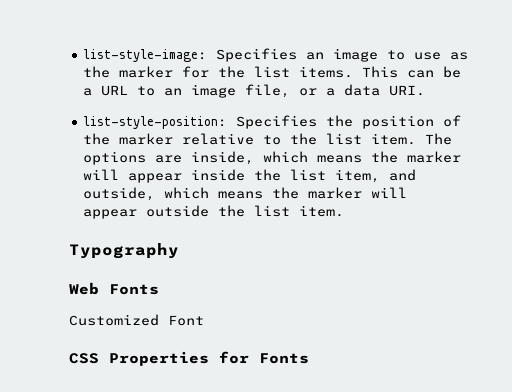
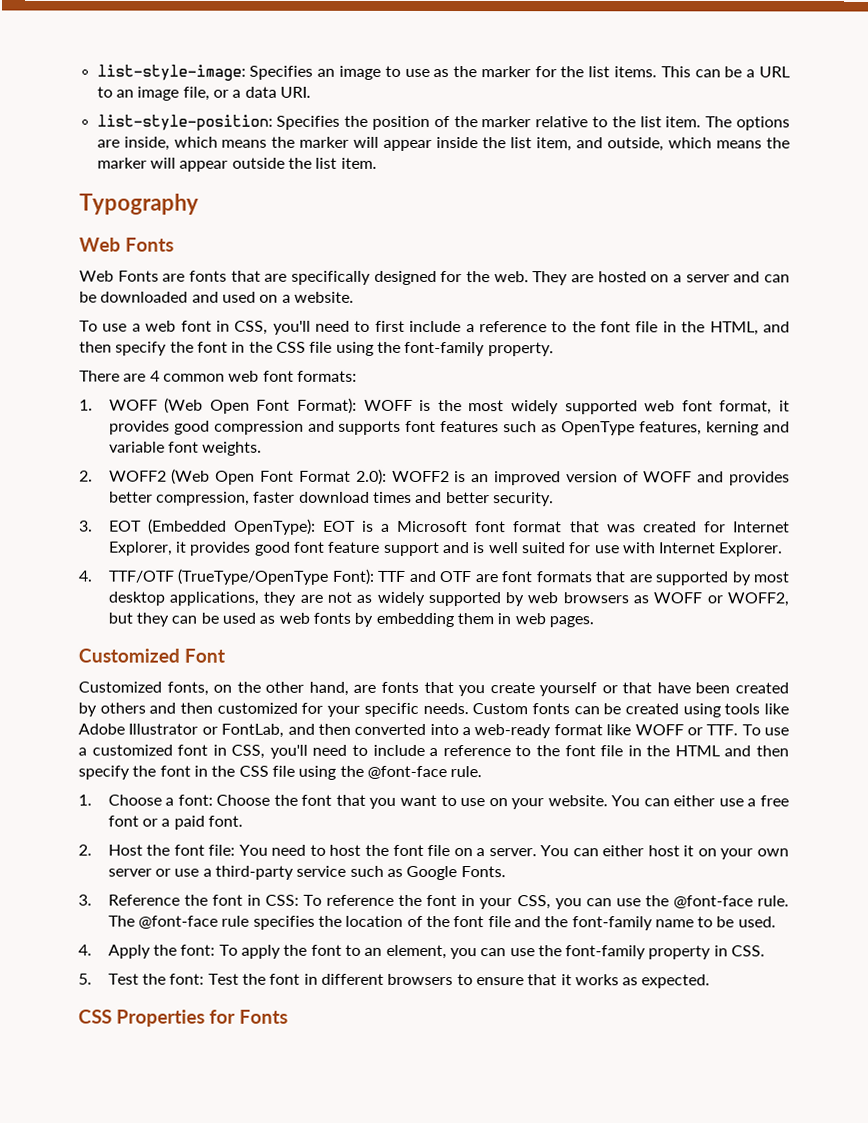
[69,314,204,326] Customized Font -> [79,270,790,286] [79,291,354,303] [79,320,791,336] [79,341,554,357] [79,370,357,382] [79,397,790,415] [108,420,791,436] [108,441,263,456] [79,468,791,486] [108,491,554,507] [79,518,791,535] [108,541,784,557] [78,568,789,586] [107,591,790,607] [107,612,594,628] [78,648,225,663] [78,681,789,697] [78,702,789,718] [78,723,789,739] [78,744,789,759] [78,765,483,780] [78,794,789,810] [107,815,243,830] [78,844,790,860] [107,865,506,881] [78,894,789,910] [107,915,776,931] [78,944,766,960] [78,973,711,989] Web Fonts are fonts that are specifically designed for the web. They are hosted on a server and can be downloaded and used on a website. // To use a web font in CSS, you'll need to first include a reference to the font file in the HTML, and then specify the font in the CSS file using the font-family property. // There are 4 common web font formats: // 1. WOFF (Web Open Font Format): WOFF is the most widely supported web font format, it provides good compression and supports font features such as OpenType features, kerning and variable font weights. // 2. WOFF2 (Web Open Font Format 2.0): WOFF2 is an improved version of WOFF and provides better compression, faster download times and better security. // 3. EOT (Embedded OpenType): EOT is a Microsoft font format that was created for Internet Explorer, it provides good font feature support and is well suited for use with Internet Explorer. // 4. TTF/OTF (TrueType/OpenType Font): TTF and OTF are font formats that are supported by most desktop applications, they are not as widely supported by web browsers as WOFF or WOFF2, but they can be used as web fonts by embedding them in web pages. // Customized Font // Customized fonts, on the other hand, are fonts that you create yourself or that have been created by others and then customized for your specific needs. Custom fonts can be created using tools like Adobe Illustrator or FontLab, and then converted into a web-ready format like WOFF or TTF. To use a customized font in CSS, you'll need to include a reference to the font file in the HTML and then specify the font in the CSS file using the @font-face rule. // 1. Choose a font: Choose the font that you want to use on your website. You can either use a free font or a paid font. // 2. Host the font file: You need to host the font file on a server. You can either host it on your own server or use a third-party service such as Google Fonts. // 3. Reference the font in CSS: To reference the font in your CSS, you can use the @font-face rule. The @font-face rule specifies the location of the font file and the font-family name to be used. // 4. Apply the font: To apply the font to an element, you can use the font-family property in CSS. // 5. Test the font: Test the font in different browsers to ensure that it works as expected.

